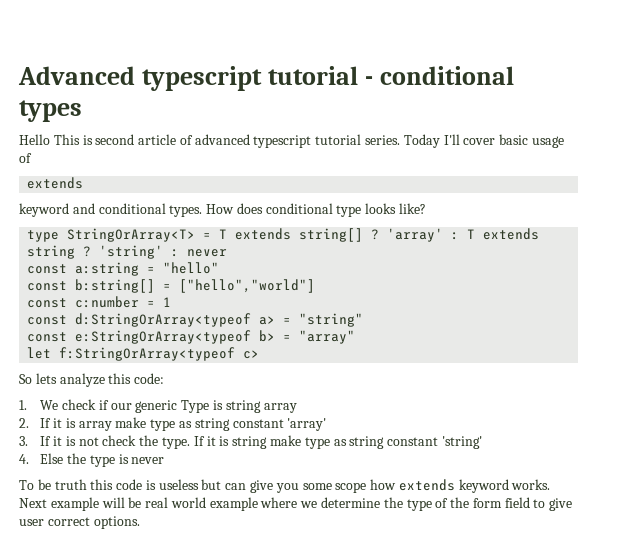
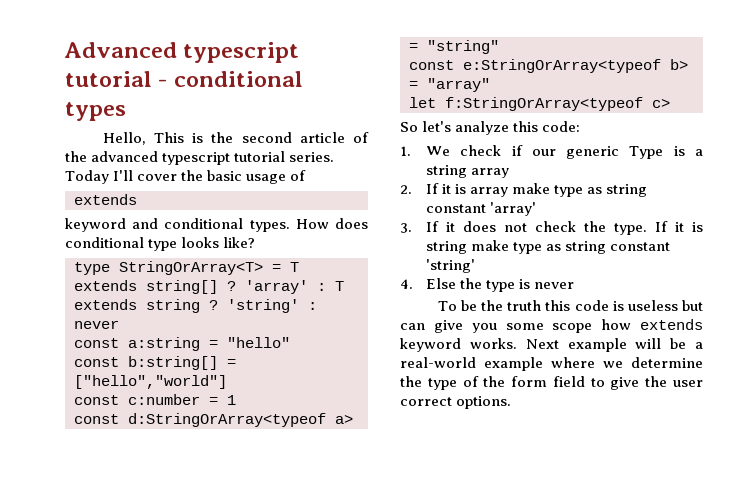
[19,134,50,145] Hello -> [102,132,146,145] Hello,
(93, 140) none -> [211,132,234,143] the
(193, 140) none -> [65,151,87,162] the
(496, 141) none -> [181,170,204,181] the
[35,373,57,384] lets -> [422,121,452,132] let's
(224, 405) none -> [695,149,703,156] a
[65,436,76,446] is -> [462,221,496,232] does
(51, 484) none -> [481,300,504,311] the
[145,497,206,508] real world -> [695,342,703,349] [400,357,476,368] a real-world
(573, 504) none -> [645,376,668,387] the

